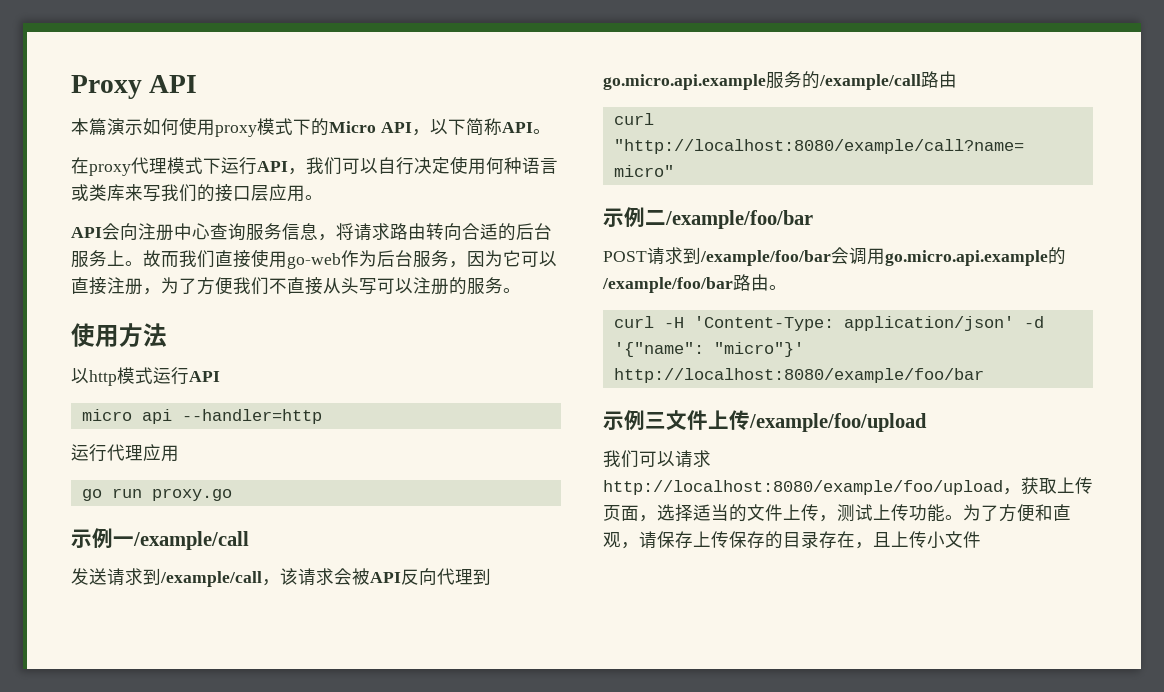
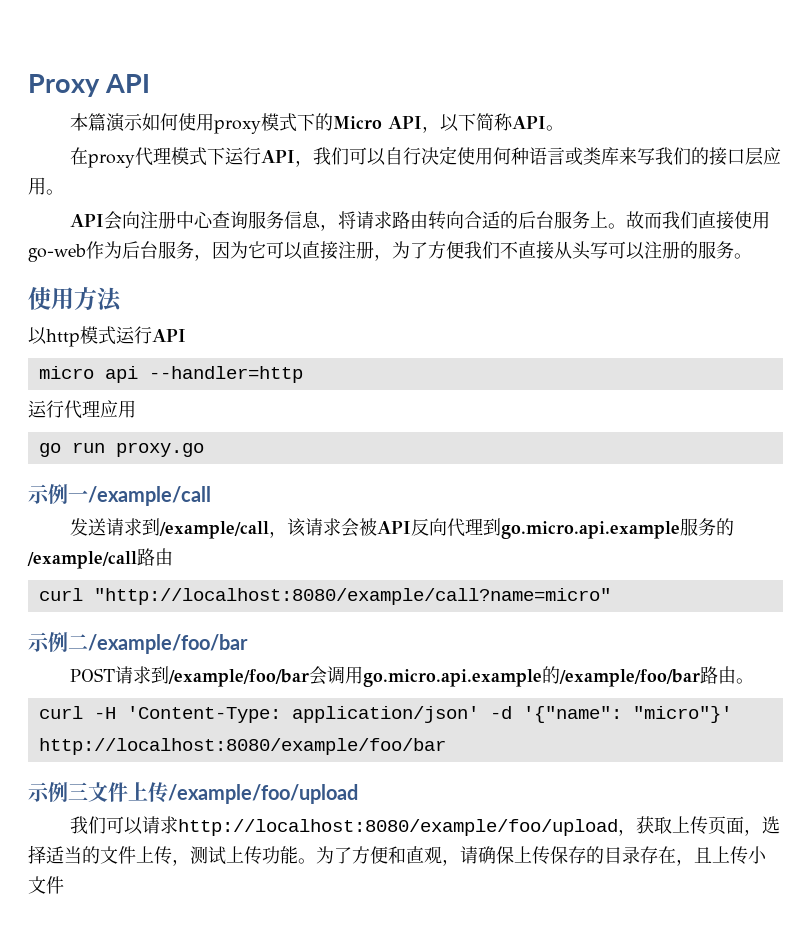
[657,531,693,548] 保存 -> [478,846,514,864] 确保

